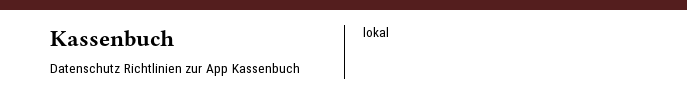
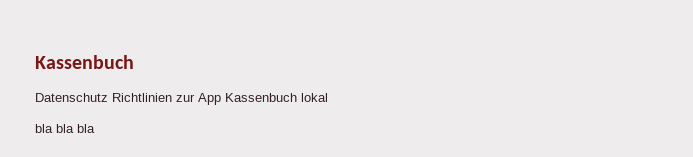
(389, 32) none -> [35,124,95,133] // bla bla bla

